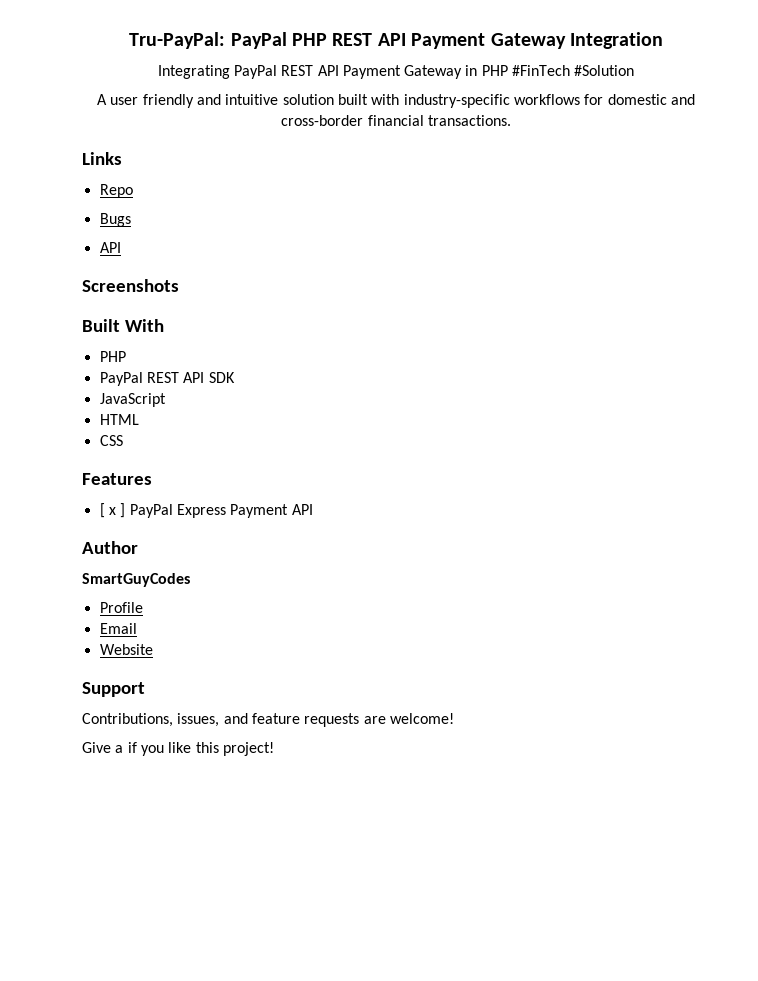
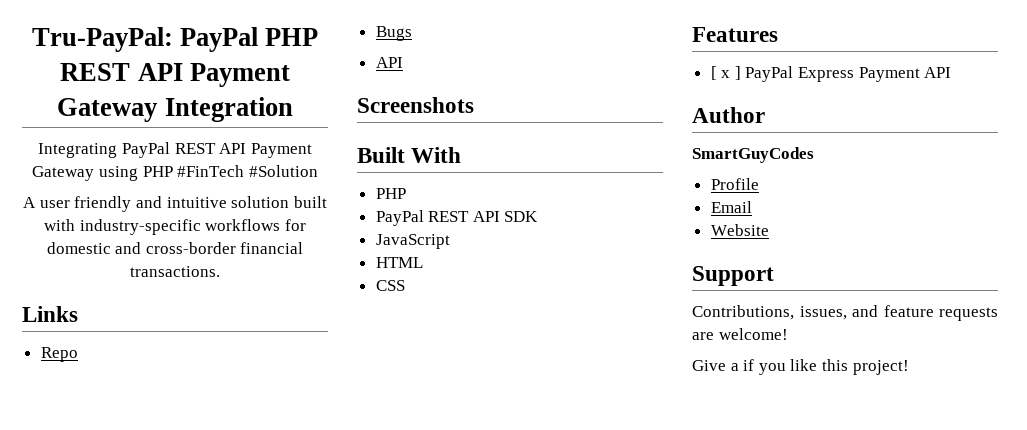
[465,65,478,76] in -> [98,166,138,181] using

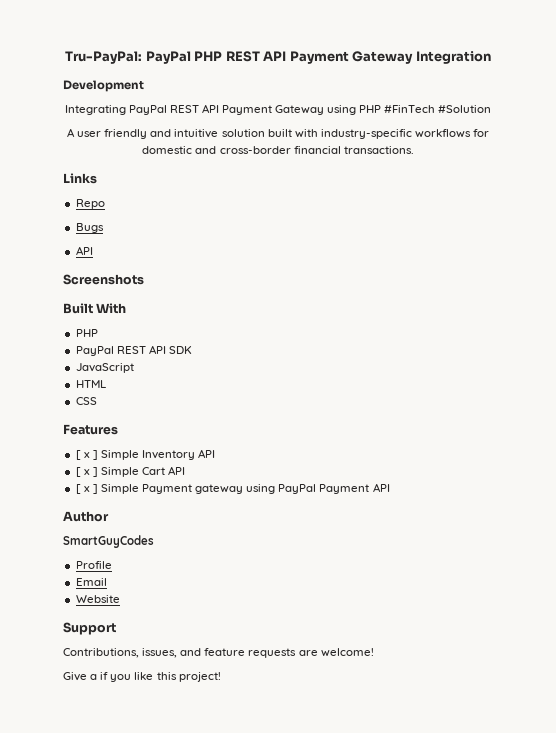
(293, 109) none -> [63,80,144,92] // Development
[745,66,855,82] PayPal Express -> [100,449,216,460] [75,466,186,477] [75,484,317,494] Simple Inventory API // [ x ] Simple Cart API // [ x ] Simple Payment gateway using PayPal

